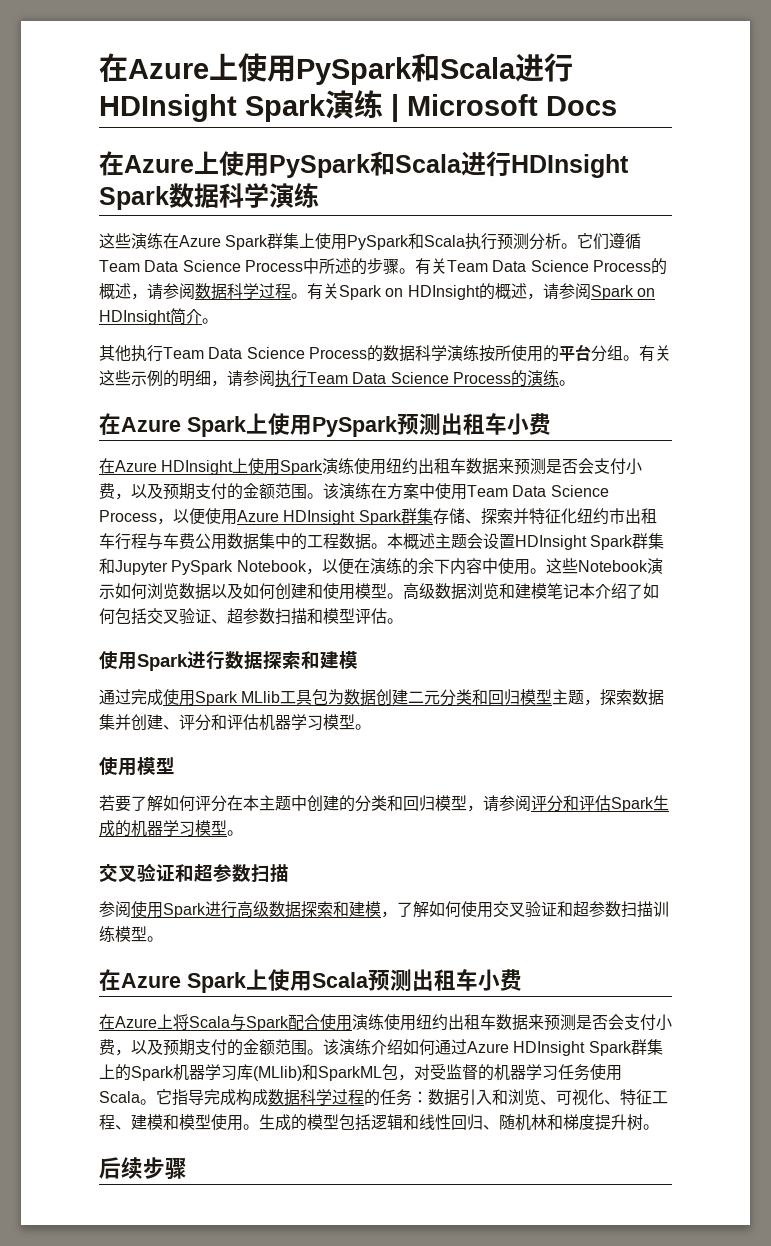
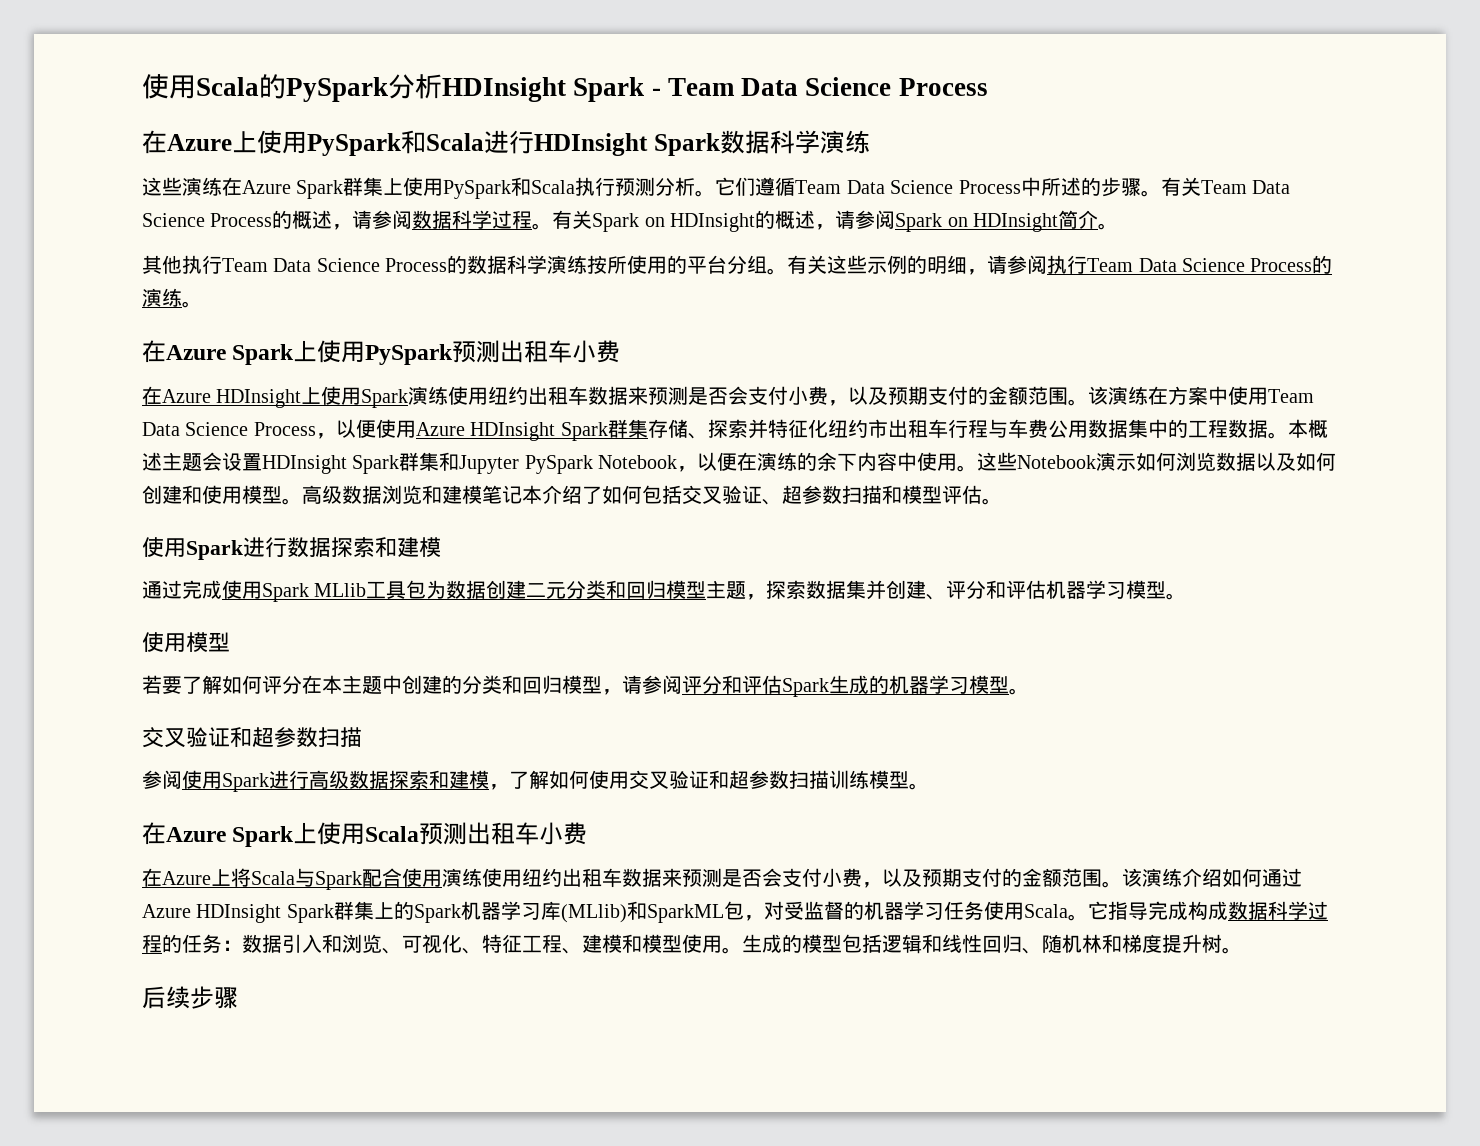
[99,53,573,85] [99,90,617,122] 在Azure上使用PySpark和Scala进行HDInsight Spark演练 | Microsoft Docs -> [142,74,988,102] 使用Scala的PySpark分析HDInsight Spark - Team Data Science Process

